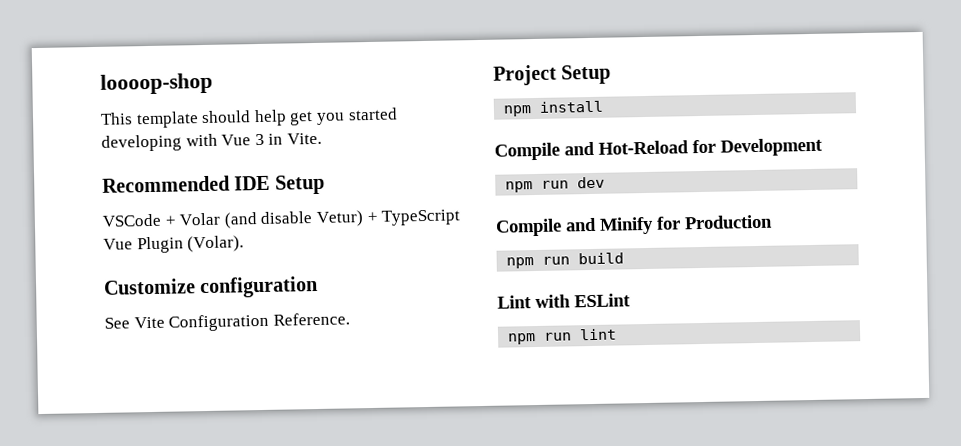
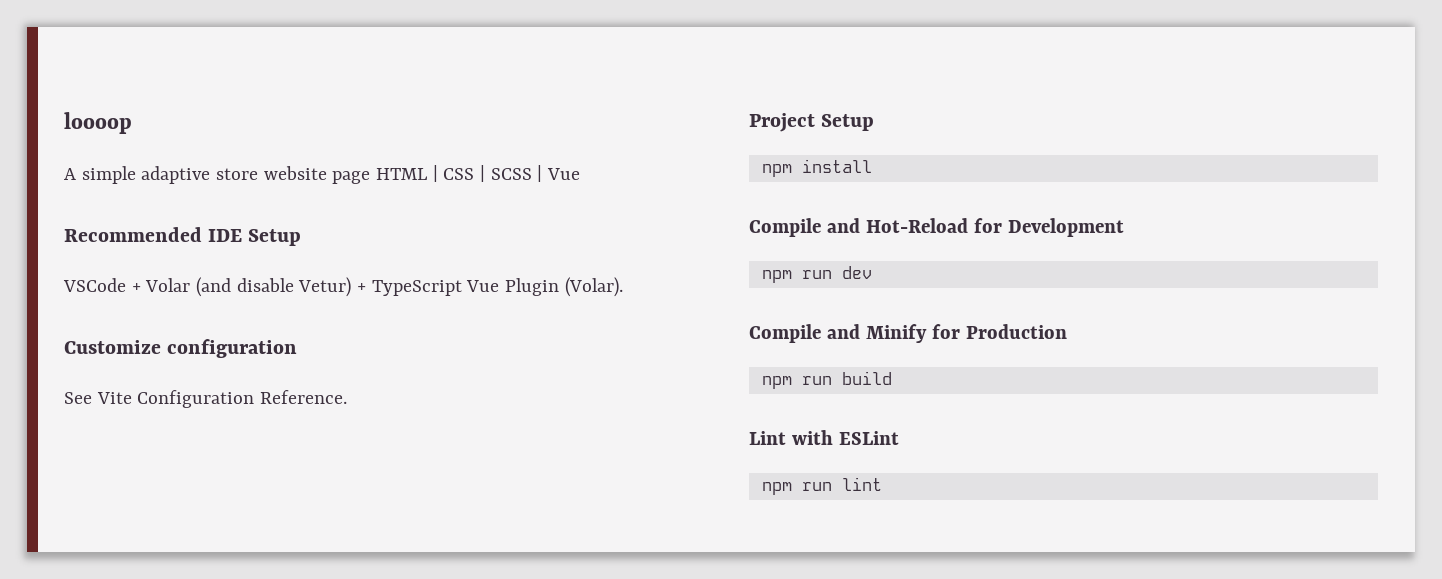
[100,72,213,95] [100,107,398,129] [101,132,322,152] loooop-shop // This template should help get you started developing with Vue 3 in Vite. -> [64,112,132,134] [64,165,581,184] loooop // A simple adaptive store website page HTML | CSS | SCSS | Vue

